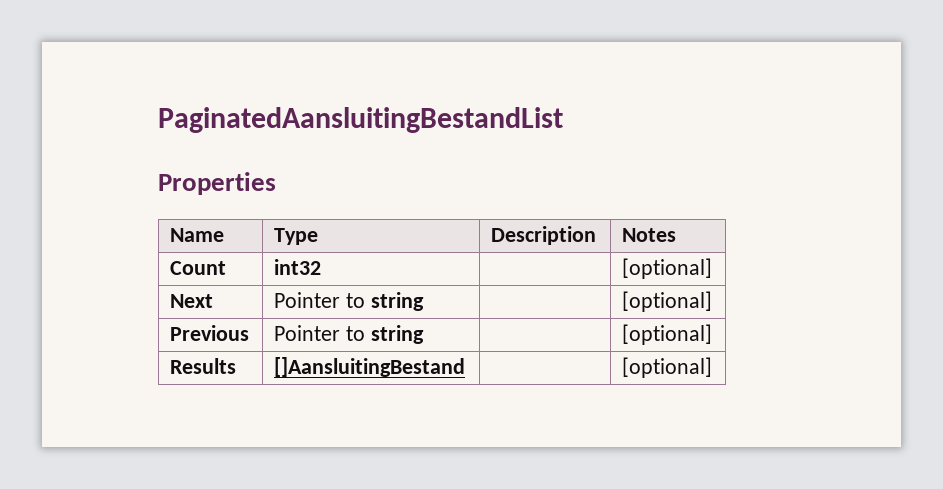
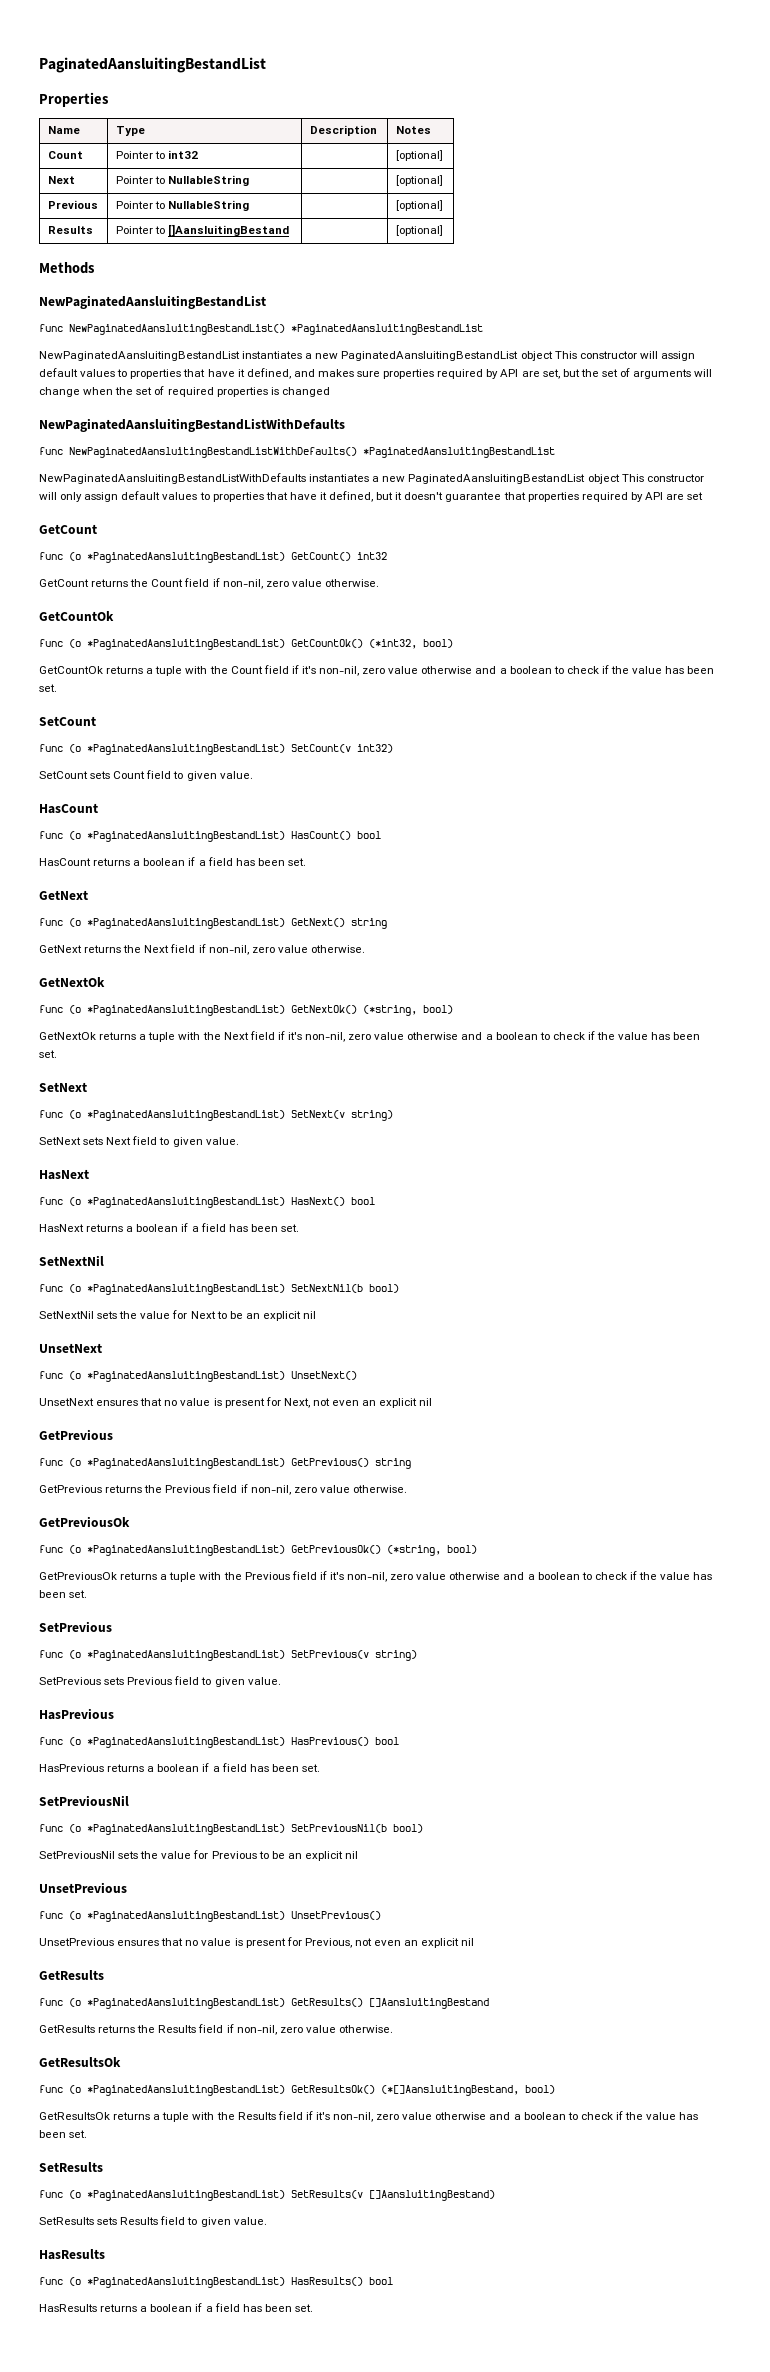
(227, 268) none -> [115,151,166,159] Pointer to
[370,292,424,311] string -> [168,175,250,186] NullableString
[370,325,424,344] string -> [168,200,250,211] NullableString
(237, 366) none -> [115,226,166,234] Pointer to
(713, 367) none -> [39,262,95,274] [39,295,266,309] [39,324,483,335] [39,351,695,361] [39,368,713,379] [39,386,330,397] [39,418,345,432] [39,447,555,458] [39,473,704,484] [39,491,704,502] [39,524,97,534] [39,552,387,563] [39,578,379,589] [39,611,114,621] [39,639,453,650] [39,665,715,676] [39,684,57,692] [39,716,96,726] [39,744,393,755] [39,770,253,781] [39,803,98,814] [39,831,381,842] [39,857,306,866] [39,890,88,900] [39,918,387,929] [39,944,365,955] [39,977,105,987] [39,1005,453,1016] [39,1031,701,1042] [39,1050,57,1058] [39,1082,87,1092] [39,1110,393,1121] [39,1136,239,1147] [39,1169,89,1180] [39,1197,375,1208] [39,1223,299,1232] [39,1255,104,1266] [39,1284,399,1295] [39,1310,317,1321] [39,1343,102,1353] [39,1371,357,1382] [39,1397,433,1408] [39,1429,113,1440] [39,1458,411,1469] [39,1484,407,1495] [39,1516,130,1527] [39,1545,477,1556] [39,1571,713,1582] [39,1590,88,1598] [39,1621,112,1632] [39,1650,417,1661] [39,1676,281,1687] [39,1708,114,1720] [39,1737,399,1748] [39,1763,320,1772] [39,1795,129,1806] [39,1824,423,1835] [39,1850,359,1861] [39,1882,127,1893] [39,1911,381,1922] [39,1937,475,1948] [39,1970,104,1980] [39,1998,489,2009] [39,2024,393,2035] [39,2057,121,2067] [39,2085,555,2096] [39,2111,699,2122] [39,2130,88,2138] [39,2162,103,2172] [39,2190,495,2201] [39,2216,267,2227] [39,2249,105,2260] [39,2277,393,2288] [39,2303,313,2312] // Methods // NewPaginatedAansluitingBestandList // func NewPaginatedAansluitingBestandList() *PaginatedAansluitingBestandList // NewPaginatedAansluitingBestandList instantiates a new PaginatedAansluitingBestandList object This constructor will assign default values to properties that have it defined, and makes sure properties required by API are set, but the set of arguments will change when the set of required properties is changed // NewPaginatedAansluitingBestandListWithDefaults // func NewPaginatedAansluitingBestandListWithDefaults() *PaginatedAansluitingBestandList // NewPaginatedAansluitingBestandListWithDefaults instantiates a new PaginatedAansluitingBestandList object This constructor will only assign default values to properties that have it defined, but it doesn't guarantee that properties required by API are set // GetCount // func (o *PaginatedAansluitingBestandList) GetCount() int32 // GetCount returns the Count field if non-nil, zero value otherwise. // GetCountOk // func (o *PaginatedAansluitingBestandList) GetCountOk() (*int32, bool) // GetCountOk returns a tuple with the Count field if it's non-nil, zero value otherwise and a boolean to check if the value has been set. // SetCount // func (o *PaginatedAansluitingBestandList) SetCount(v int32) // SetCount sets Count field to given value. // HasCount // func (o *PaginatedAansluitingBestandList) HasCount() bool // HasCount returns a boolean if a field has been set. // GetNext // func (o *PaginatedAansluitingBestandList) GetNext() string // GetNext returns the Next field if non-nil, zero value otherwise. // GetNextOk // func (o *PaginatedAansluitingBestandList) GetNextOk() (*string, bool) // GetNextOk returns a tuple with the Next field if it's non-nil, zero value otherwise and a boolean to check if the value has been set. // SetNext // func (o *PaginatedAansluitingBestandList) SetNext(v string) // SetNext sets Next field to given value. // HasNext // func (o *PaginatedAansluitingBestandList) HasNext() bool // HasNext returns a boolean if a field has been set. // SetNextNil // func (o *PaginatedAansluitingBestandList) SetNextNil(b bool) // SetNextNil sets the value for Next to be an explicit nil // UnsetNext // func (o *PaginatedAansluitingBestandList) UnsetNext() // UnsetNext ensures that no value is present for Next, not even an explicit nil // GetPrevious // func (o *PaginatedAansluitingBestandList) GetPrevious() string // GetPrevious returns the Previous field if non-nil, zero value otherwise. // GetPreviousOk // func (o *PaginatedAansluitingBestandList) GetPreviousOk() (*string, bool) // GetPreviousOk returns a tuple with the Previous field if it's non-nil, zero value otherwise and a boolean to check if the value has been set. // SetPrevious // func (o *PaginatedAansluitingBestandList) SetPrevious(v string) // SetPrevious sets Previous field to given value. // HasPrevious // func (o *PaginatedAansluitingBestandList) HasPrevious() bool // HasPrevious returns a boolean if a field has been set. // SetPreviousNil // func (o *PaginatedAansluitingBestandList) SetPreviousNil(b bool) // SetPreviousNil sets the value for Previous to be an explicit nil // UnsetPrevious // func (o *PaginatedAansluitingBestandList) UnsetPrevious() // UnsetPrevious ensures that no value is present for Previous, not even an explicit nil // GetResults // func (o *PaginatedAansluitingBestandList) GetResults() []AansluitingBestand // GetResults returns the Results field if non-nil, zero value otherwise. // GetResultsOk // func (o *PaginatedAansluitingBestandList) GetResultsOk() (*[]AansluitingBestand, bool) // GetResultsOk returns a tuple with the Results field if it's non-nil, zero value otherwise and a boolean to check if the value has been set. // SetResults // func (o *PaginatedAansluitingBestandList) SetResults(v []AansluitingBestand) // SetResults sets Results field to given value. // HasResults // func (o *PaginatedAansluitingBestandList) HasResults() bool // HasResults returns a boolean if a field has been set.

